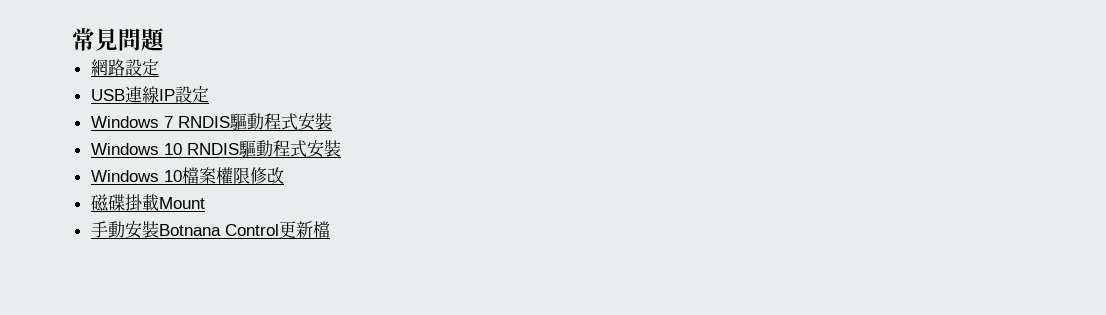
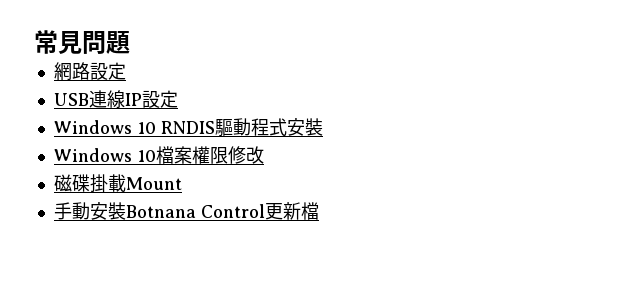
[90,113,332,131] // Windows 7 RNDIS驅動程式安裝 -> (178, 99) none

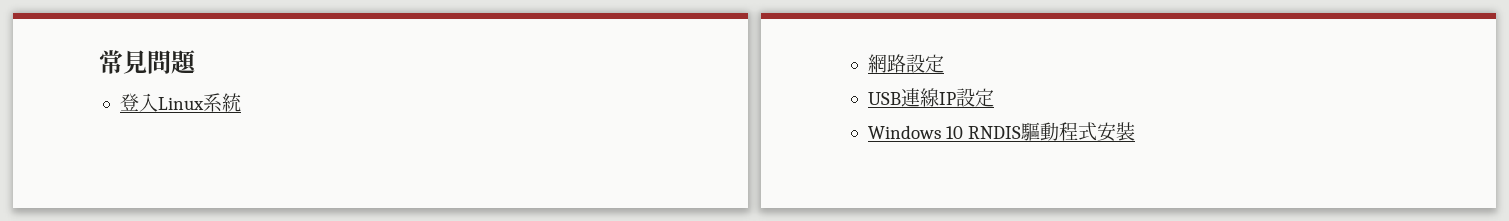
(130, 42) none -> [119,93,241,112] // 登入Linux系統
[53,146,264,164] [53,174,182,193] [53,202,319,220] // Windows 10檔案權限修改 // 磁碟掛載Mount // 手動安裝Botnana Control更新檔 -> (1136, 131) none

